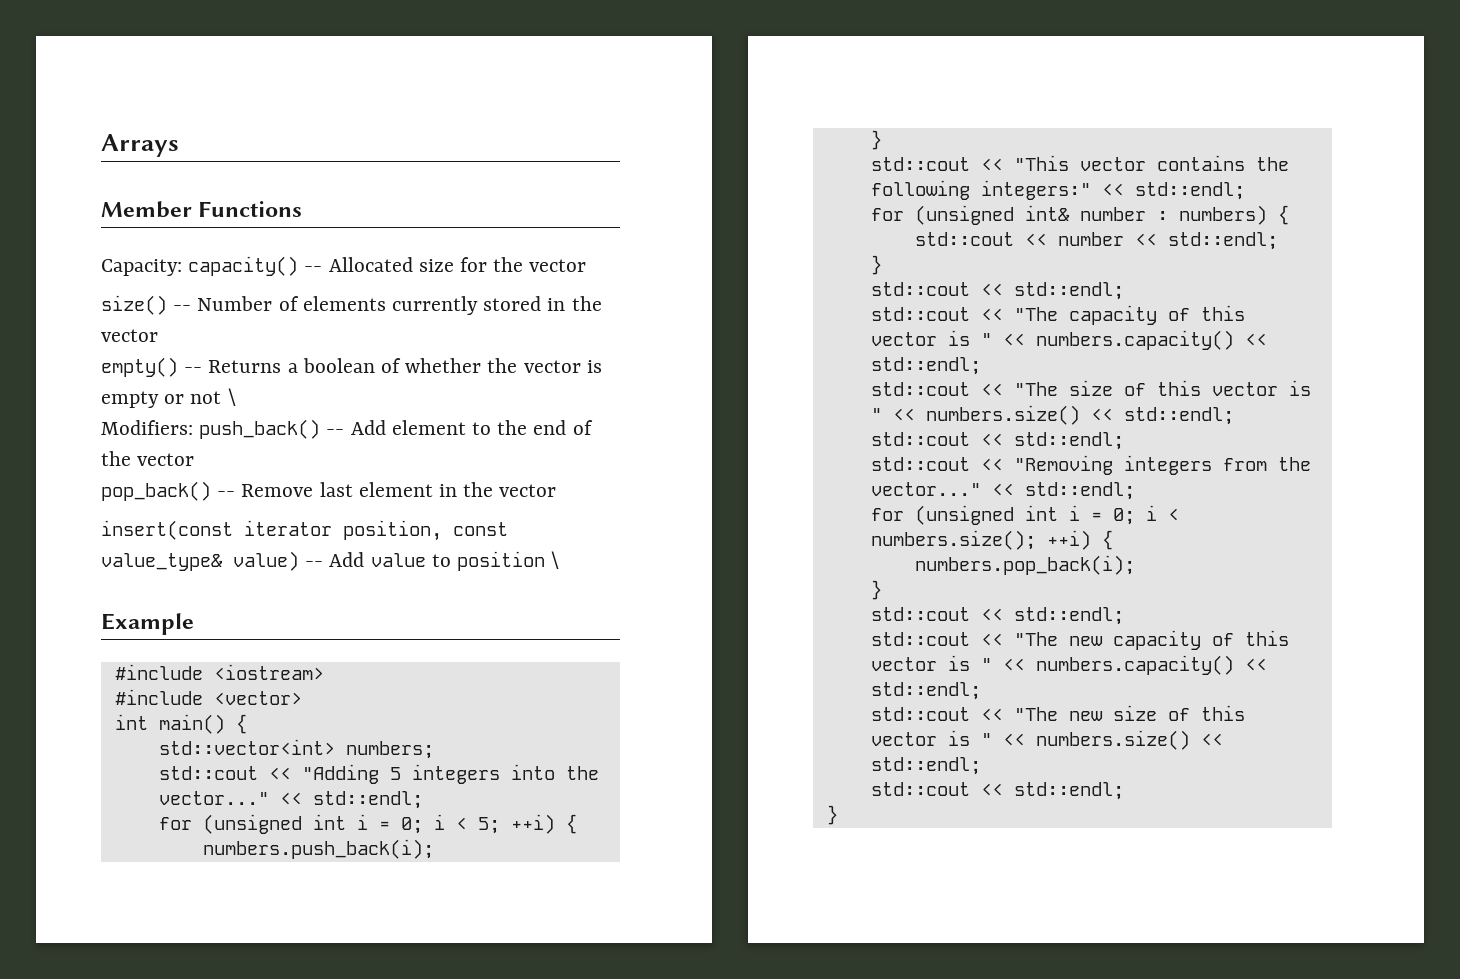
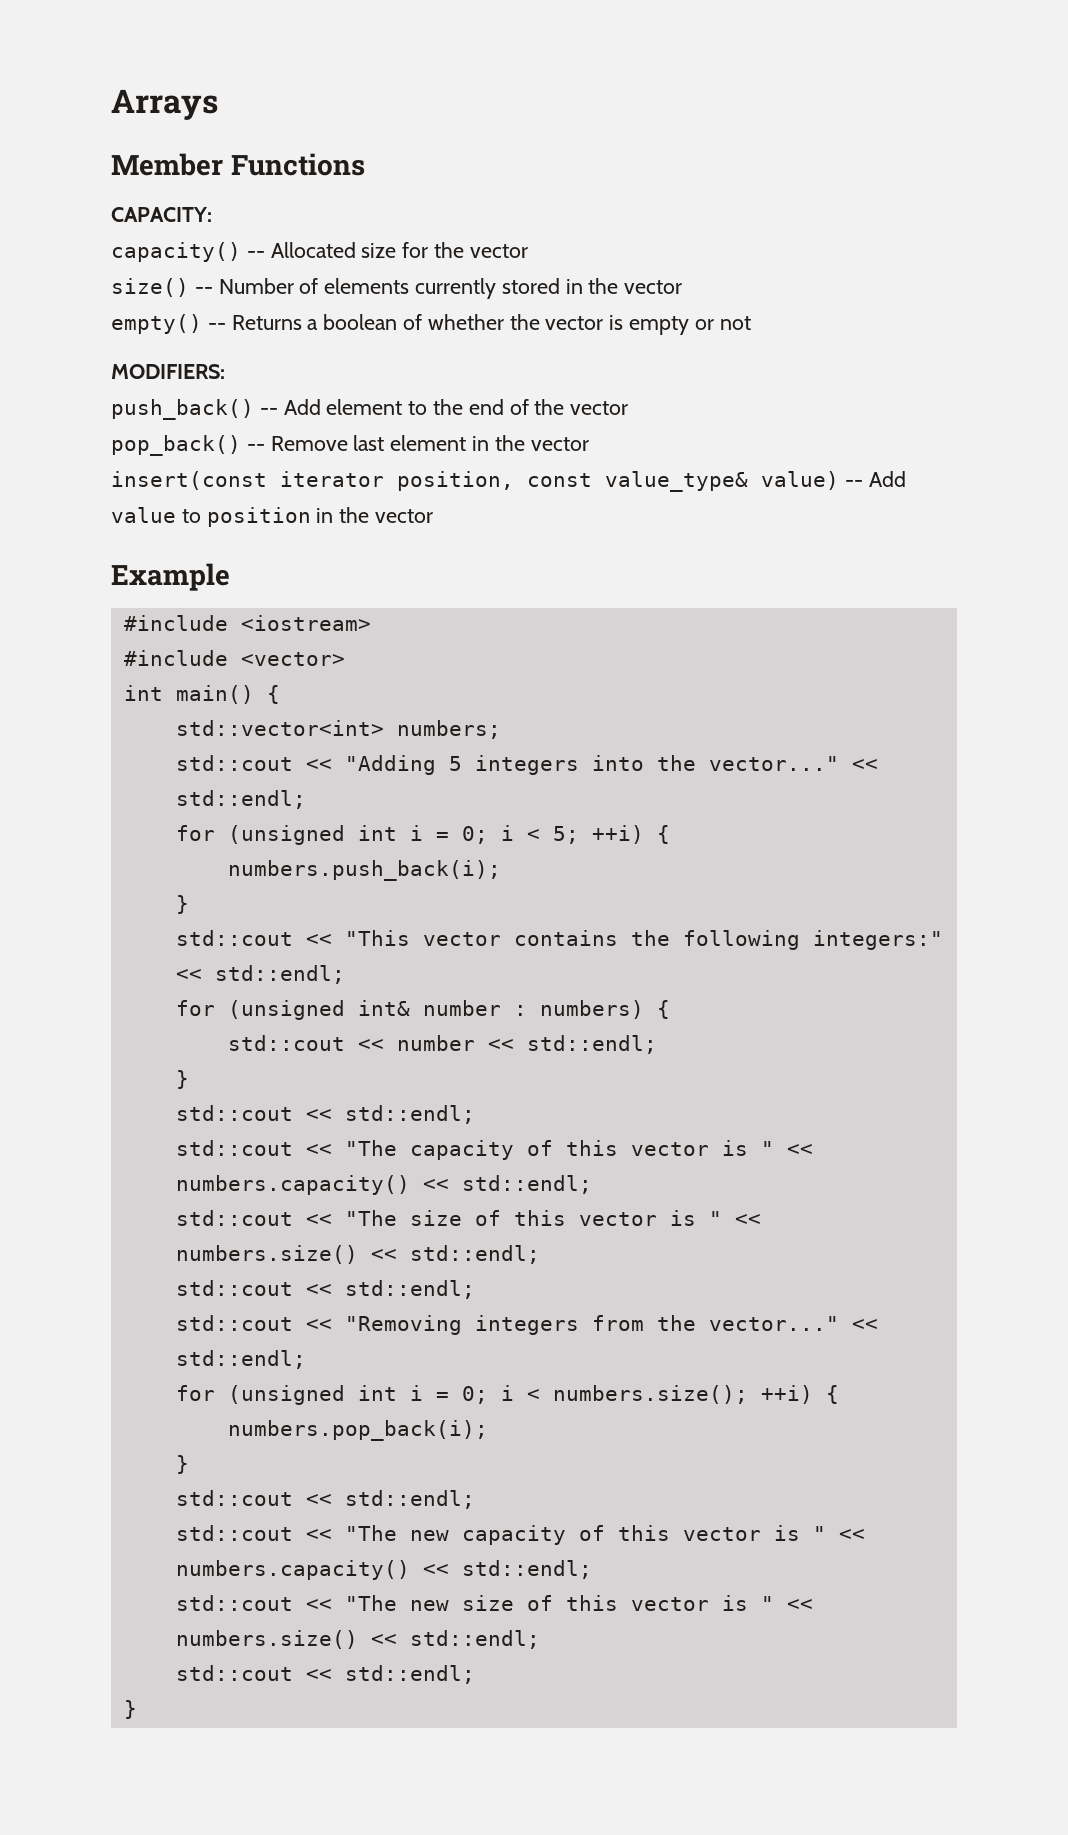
[101,259,182,276] Capacity: -> [111,207,212,222] CAPACITY: //
[227,388,236,406] [101,420,193,435] \ // Modifiers: -> [111,364,225,379] // MODIFIERS: //
[551,551,560,569] \ -> [316,507,434,523] in the vector

